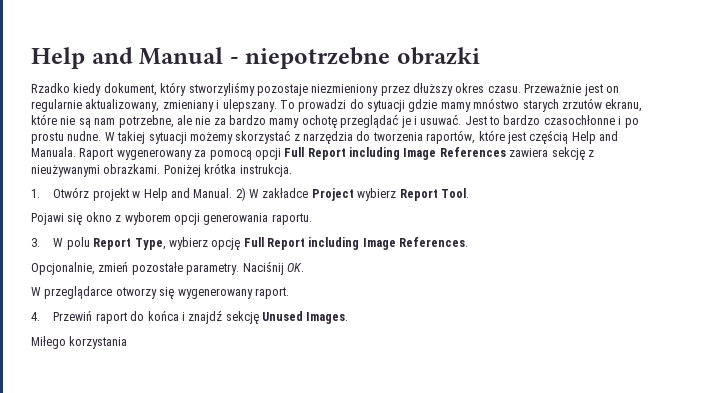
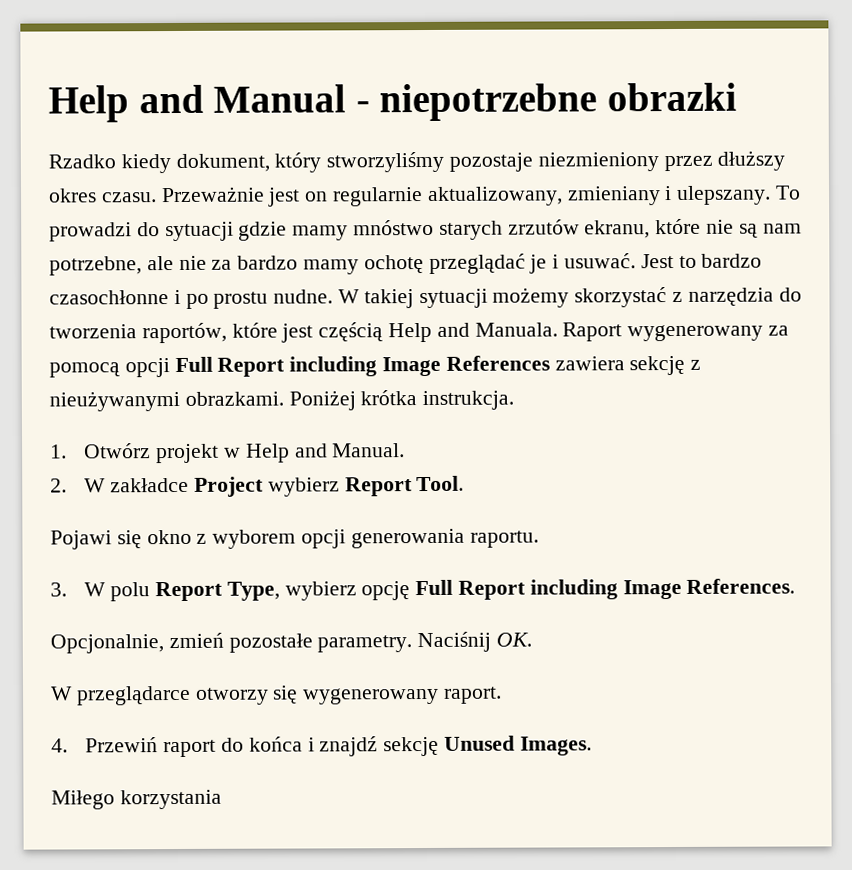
[235,187,246,201] 2) -> [50,478,67,493] // 2.

